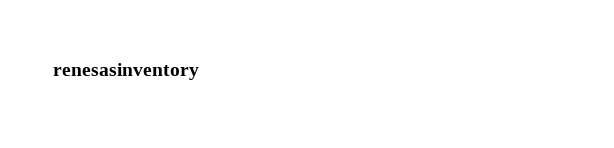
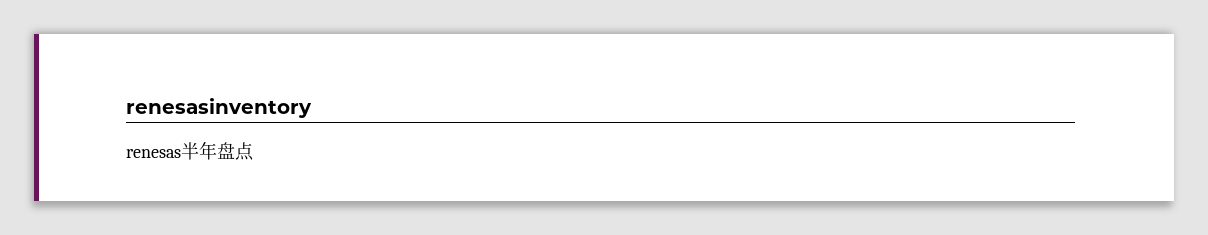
(199, 71) none -> [126,141,254,161] // renesas半年盘点

